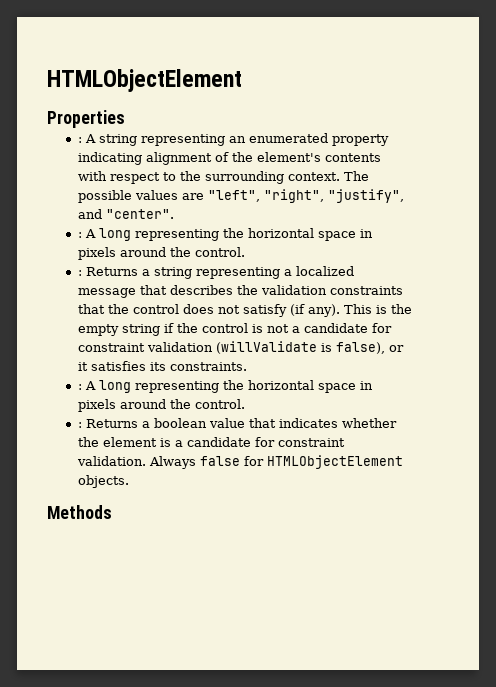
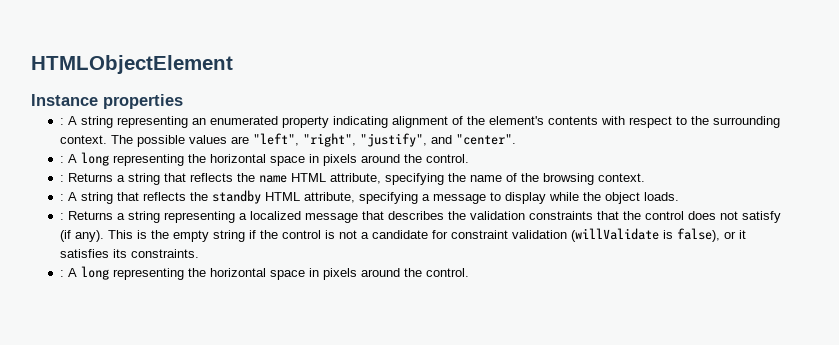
[47,110,125,128] Properties -> [31,94,183,109] Instance properties
(245, 252) none -> [59,173,645,185] [59,190,679,204] // : Returns a string that reflects the name HTML attribute, specifying the name of the browsing context. // : A string that reflects the standby HTML attribute, specifying a message to display while the object loads.
[77,418,397,428] [77,437,345,447] [76,455,403,469] [77,475,129,488] [47,505,112,519] // : Returns a boolean value that indicates whether the element is a candidate for constraint validation. Always false for HTMLObjectElement objects. // Methods -> (469, 272) none

